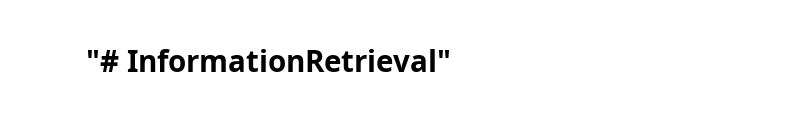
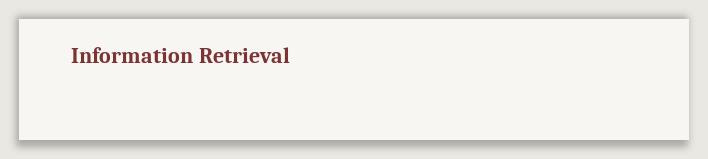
[86,49,451,72] "# InformationRetrieval" -> [71,47,290,63] Information Retrieval

